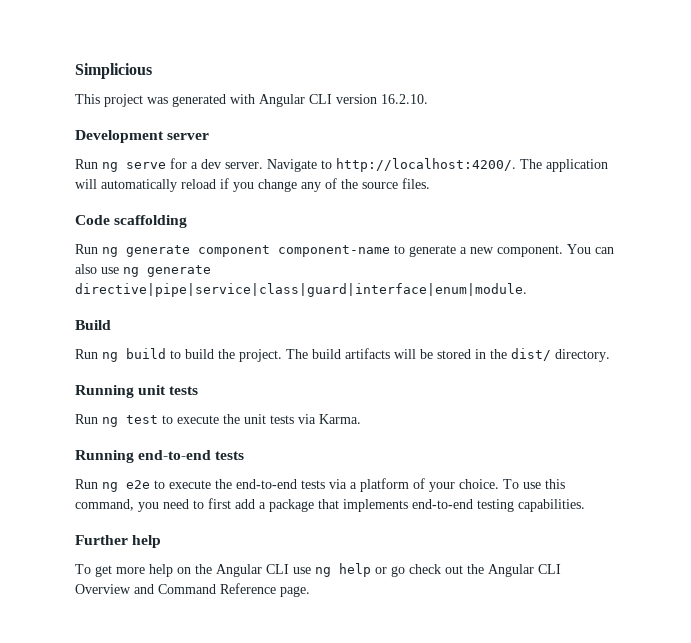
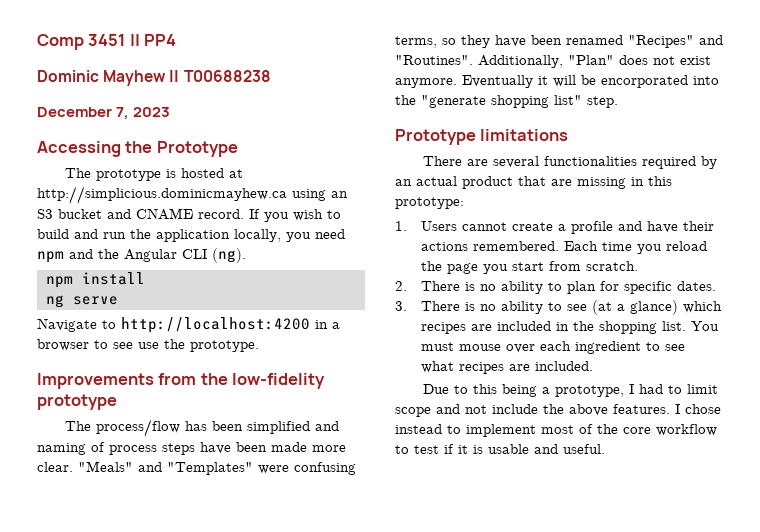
[75,63,152,79] [75,94,428,107] [75,130,210,143] [75,158,608,172] [75,178,430,192] [75,215,188,228] [75,244,614,257] [75,264,211,277] [75,283,527,297] [75,320,111,330] [75,348,610,362] [75,385,199,398] [75,414,361,427] [75,450,245,463] [75,478,565,492] [75,498,585,512] [75,535,162,548] [75,563,561,577] [75,583,310,597] Simplicious // This project was generated with Angular CLI version 16.2.10. // Development server // Run ng serve for a dev server. Navigate to http://localhost:4200/. The application will automatically reload if you change any of the source files. // Code scaffolding // Run ng generate component component-name to generate a new component. You can also use ng generate directive|pipe|service|class|guard|interface|enum|module. // Build // Run ng build to build the project. The build artifacts will be stored in the dist/ directory. // Running unit tests // Run ng test to execute the unit tests via Karma. // Running end-to-end tests // Run ng e2e to execute the end-to-end tests via a platform of your choice. To use this command, you need to first add a package that implements end-to-end testing capabilities. // Further help // To get more help on the Angular CLI use ng help or go check out the Angular CLI Overview and Command Reference page. -> [37,34,177,50] [37,70,271,86] [37,107,171,120] [37,141,238,157] [64,168,243,181] [37,186,348,204] [37,208,341,222] [37,229,345,242] [37,248,246,263] [46,272,145,288] [46,295,118,308] [37,317,340,333] [37,339,259,352] [37,373,326,389] [37,394,117,410] [64,419,339,437] [37,442,346,455] [37,461,356,475] [395,35,723,48] [395,55,711,68] [395,75,719,88] [395,95,618,108] [395,129,569,145] [422,156,717,169] [395,176,672,189] [395,197,464,209] [395,221,715,234] [421,241,708,254] [421,261,639,274] [395,281,717,294] [395,300,723,315] [421,321,720,334] [421,341,686,354] [421,361,594,374] [422,384,718,397] [395,404,721,417] [395,424,717,437] [395,444,605,454] Comp 3451 || PP4 // Dominic Mayhew || T00688238 // December 7, 2023 // Accessing the Prototype // The prototype is hosted at http://simplicious.dominicmayhew.ca using an S3 bucket and CNAME record. If you wish to build and run the application locally, you need npm and the Angular CLI (ng). // npm install // ng serve // Navigate to http://localhost:4200 in a browser to see use the prototype. // Improvements from the low-fidelity prototype // The process/flow has been simplified and naming of process steps have been made more clear. "Meals" and "Templates" were confusing terms, so they have been renamed "Recipes" and "Routines". Additionally, "Plan" does not exist anymore. Eventually it will be encorporated into the "generate shopping list" step. // Prototype limitations // There are several functionalities required by an actual product that are missing in this prototype: // 1. Users cannot create a profile and have their actions remembered. Each time you reload the page you start from scratch. // 2. There is no ability to plan for specific dates. // 3. There is no ability to see (at a glance) which recipes are included in the shopping list. You must mouse over each ingredient to see what recipes are included. // Due to this being a prototype, I had to limit scope and not include the above features. I chose instead to implement most of the core workflow to test if it is usable and useful.

